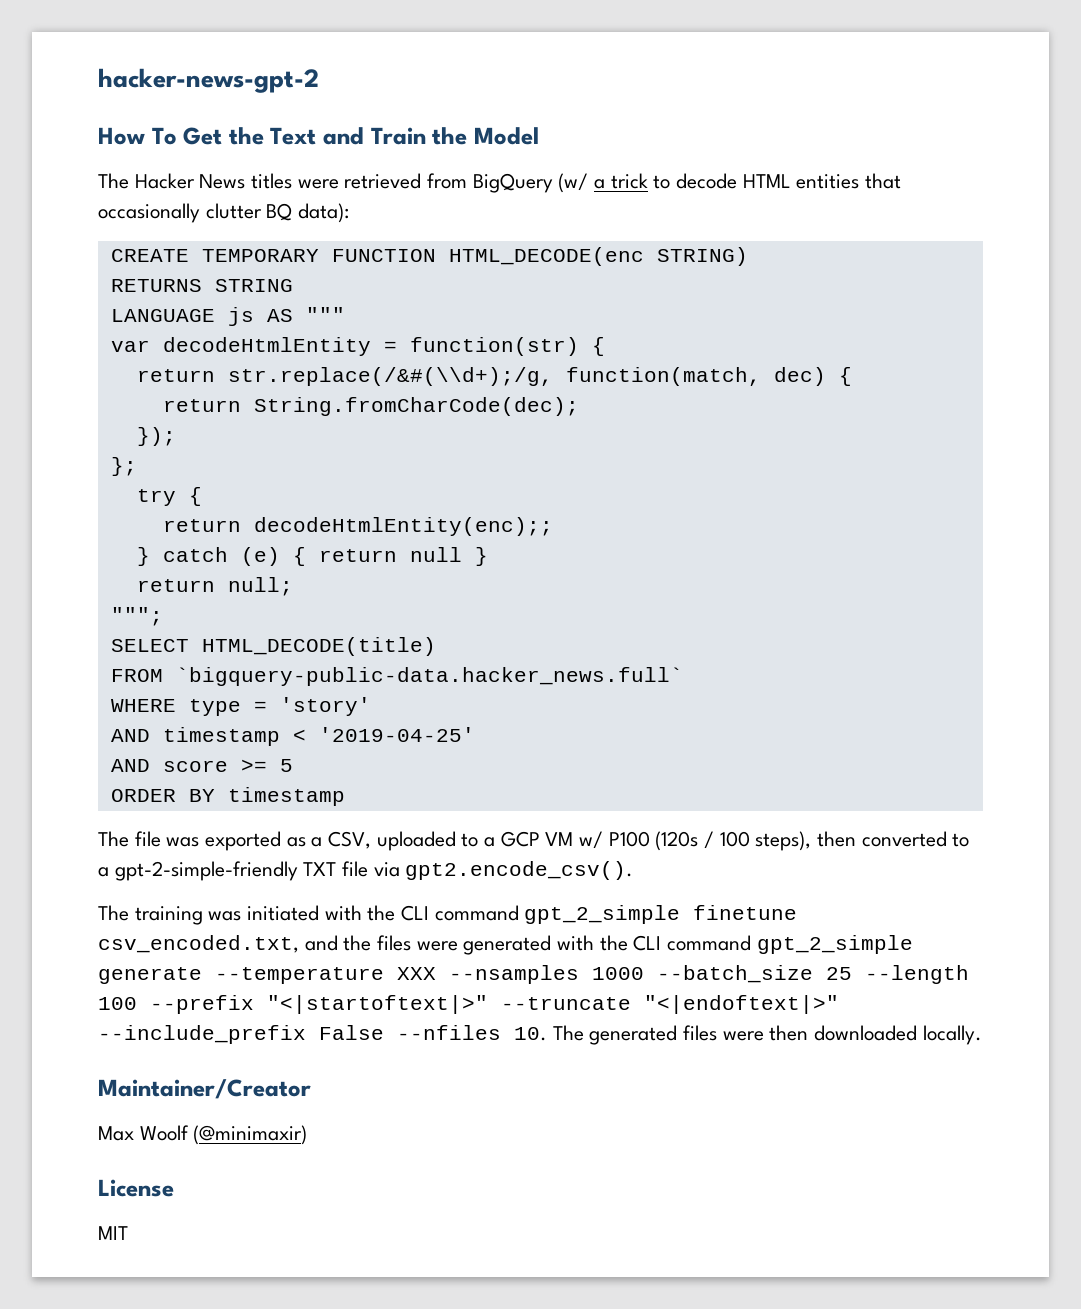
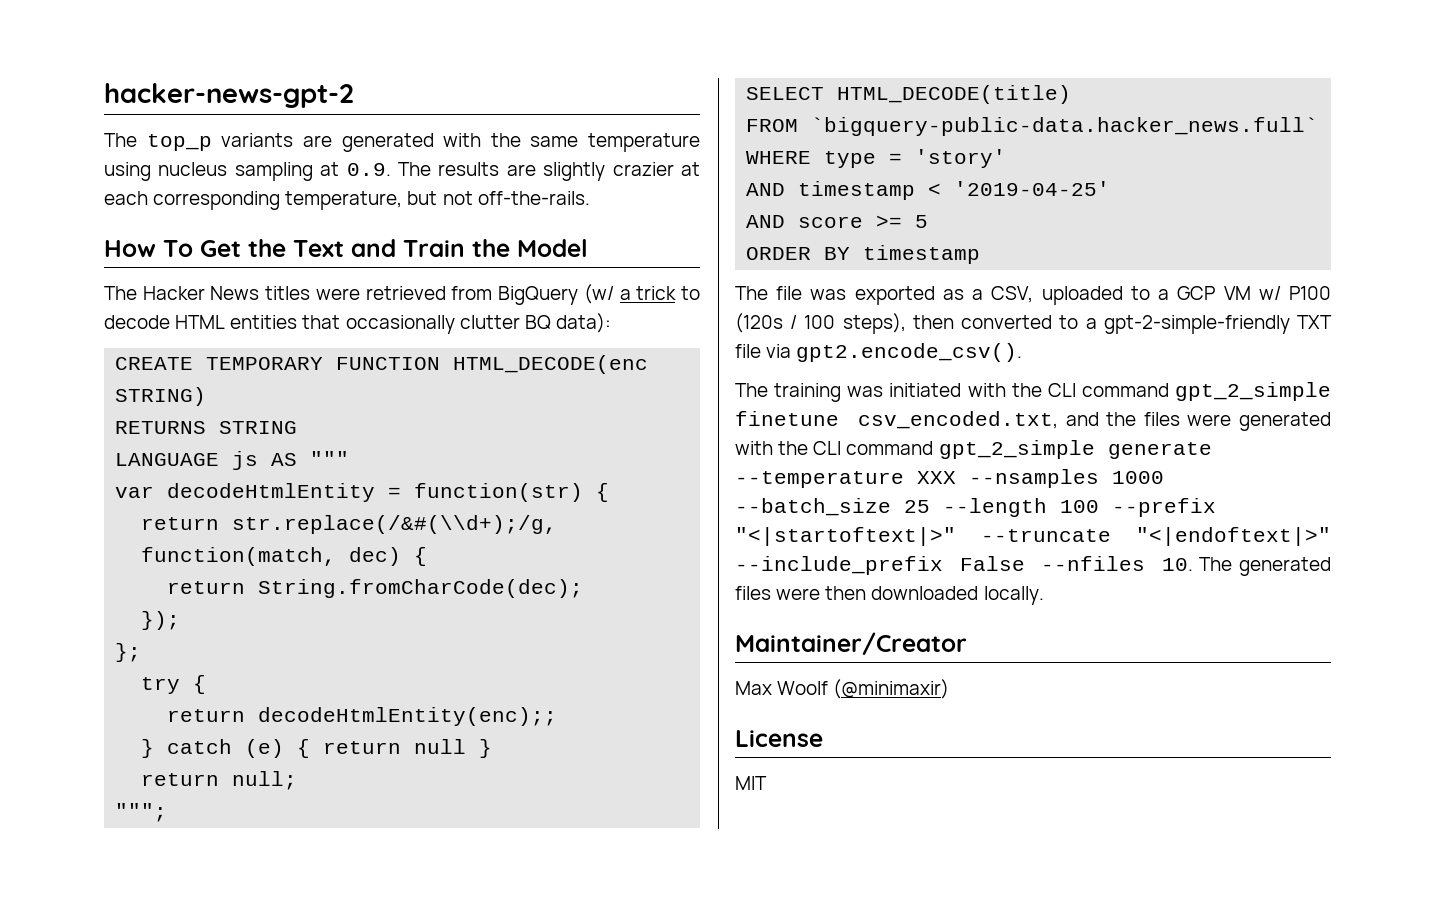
(319, 80) none -> [104,133,700,152] [104,162,700,181] [104,191,590,210] // The top_p variants are generated with the same temperature using nucleus sampling at 0.9. The results are slightly crazier at each corresponding temperature, but not off-the-rails.

